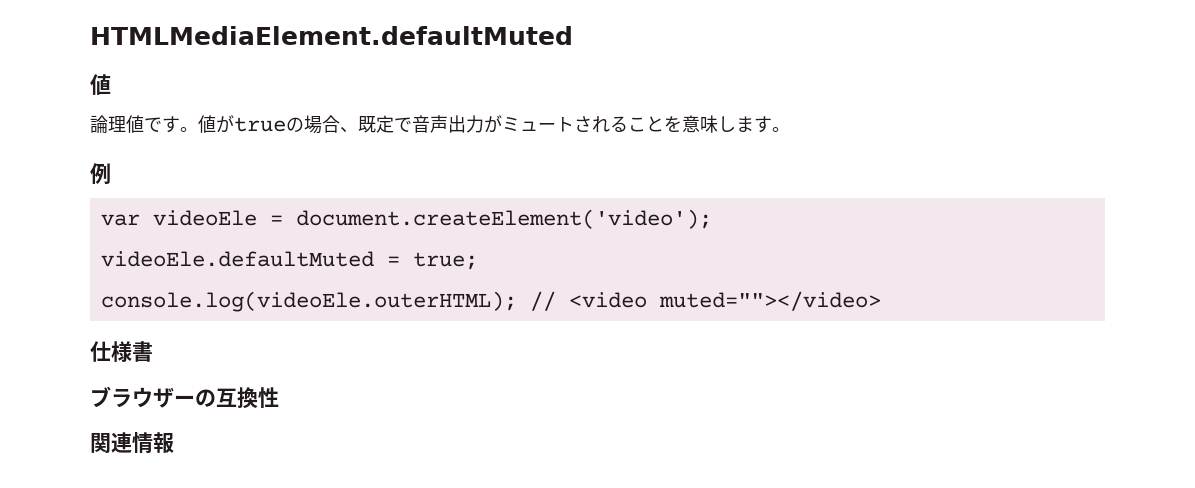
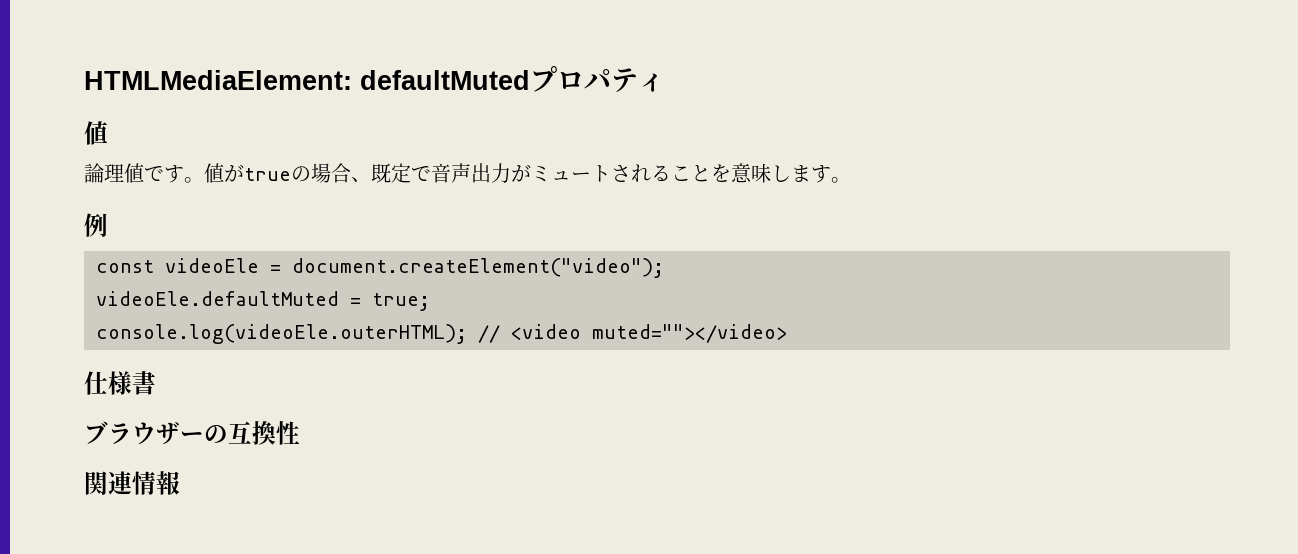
[90,26,573,45] HTMLMediaElement.defaultMuted -> [84,66,665,92] HTMLMediaElement: defaultMutedプロパティ
[100,214,140,226] var -> [96,260,154,273] const
[295,209,712,229] document.createElement('video'); -> [292,258,664,278] document.createElement("video");

